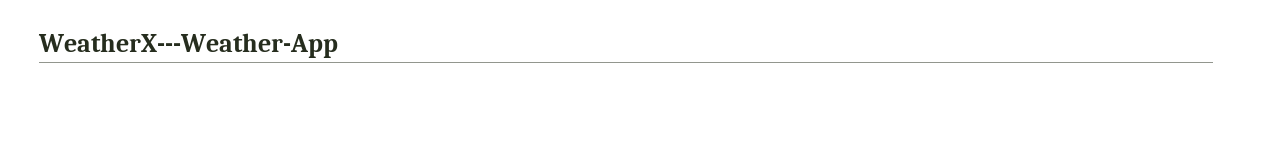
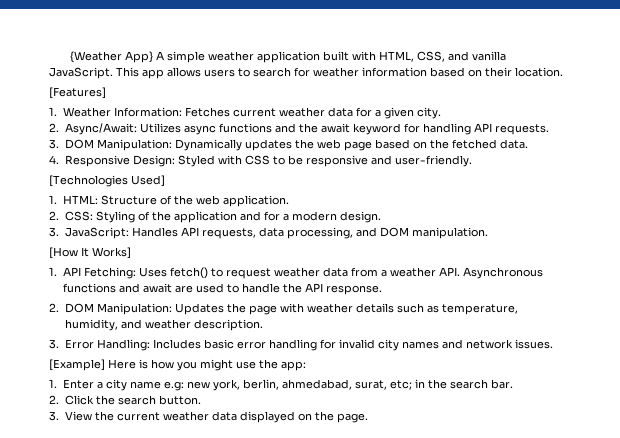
[38,33,338,58] WeatherX---Weather-App -> [69,51,506,63] [49,67,563,79] [49,87,106,99] [49,107,441,119] [49,123,549,135] [49,139,528,151] [49,155,472,167] [49,175,165,187] [49,195,289,207] [49,211,381,223] [49,227,488,239] [49,247,131,259] [49,267,543,279] [62,283,382,295] [49,303,518,315] [64,319,263,331] [49,339,553,351] [49,359,306,371] [49,379,513,391] [49,395,201,405] [49,411,368,423] {Weather App} A simple weather application built with HTML, CSS, and vanilla JavaScript. This app allows users to search for weather information based on their location. // [Features] // 1. Weather Information: Fetches current weather data for a given city. // 2. Async/Await: Utilizes async functions and the await keyword for handling API requests. // 3. DOM Manipulation: Dynamically updates the web page based on the fetched data. // 4. Responsive Design: Styled with CSS to be responsive and user-friendly. // [Technologies Used] // 1. HTML: Structure of the web application. // 2. CSS: Styling of the application and for a modern design. // 3. JavaScript: Handles API requests, data processing, and DOM manipulation. // [How It Works] // 1. API Fetching: Uses fetch() to request weather data from a weather API. Asynchronous functions and await are used to handle the API response. // 2. DOM Manipulation: Updates the page with weather details such as temperature, humidity, and weather description. // 3. Error Handling: Includes basic error handling for invalid city names and network issues. // [Example] Here is how you might use the app: // 1. Enter a city name e.g: new york, berlin, ahmedabad, surat, etc; in the search bar. // 2. Click the search button. // 3. View the current weather data displayed on the page.

